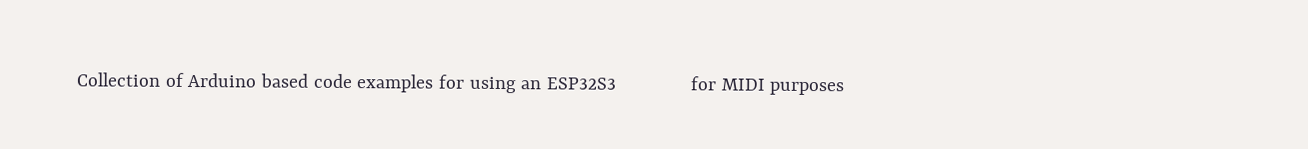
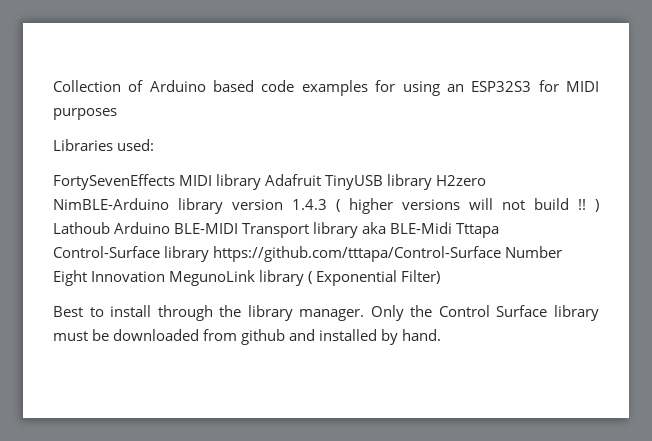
(845, 88) none -> [53,139,155,151] [53,174,487,190] [53,198,599,214] [53,222,500,238] [53,246,563,262] [53,270,441,286] [53,305,600,321] [53,329,442,345] // Libraries used: // FortySevenEffects MIDI library Adafruit TinyUSB library H2zero NimBLE-Arduino library version 1.4.3 ( higher versions will not build !! ) Lathoub Arduino BLE-MIDI Transport library aka BLE-Midi Tttapa Control-Surface library https://github.com/tttapa/Control-Surface Number Eight Innovation MegunoLink library ( Exponential Filter) // Best to install through the library manager. Only the Control Surface library must be downloaded from github and installed by hand.

